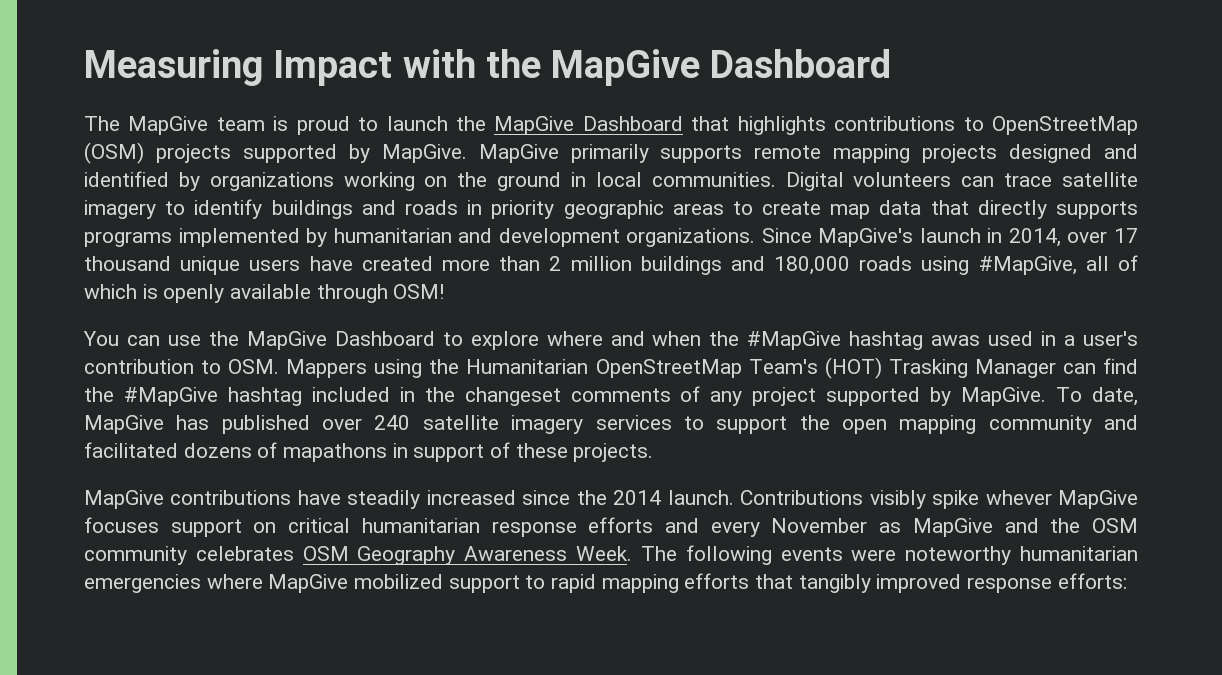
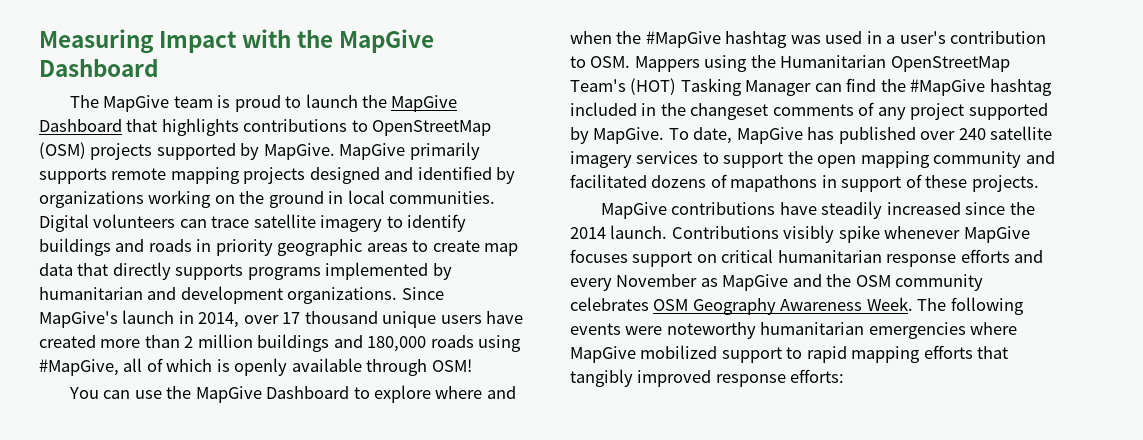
[931,335,981,346] awas -> [790,35,821,44] was
[888,359,968,378] Trasking -> [680,78,742,96] Tasking
[985,490,1052,505] whever -> [884,226,961,239] whenever

